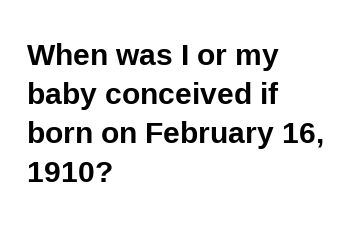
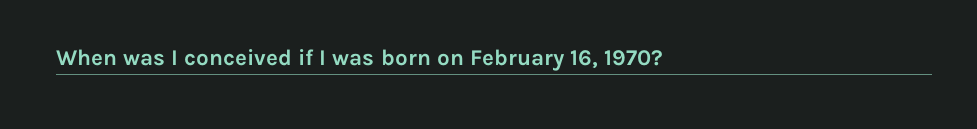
[197,49,280,71] [27,82,280,110] or my baby conceived if -> [184,49,375,66] conceived if I was
[27,162,113,182] 1910? -> [603,50,663,66] 1970?

